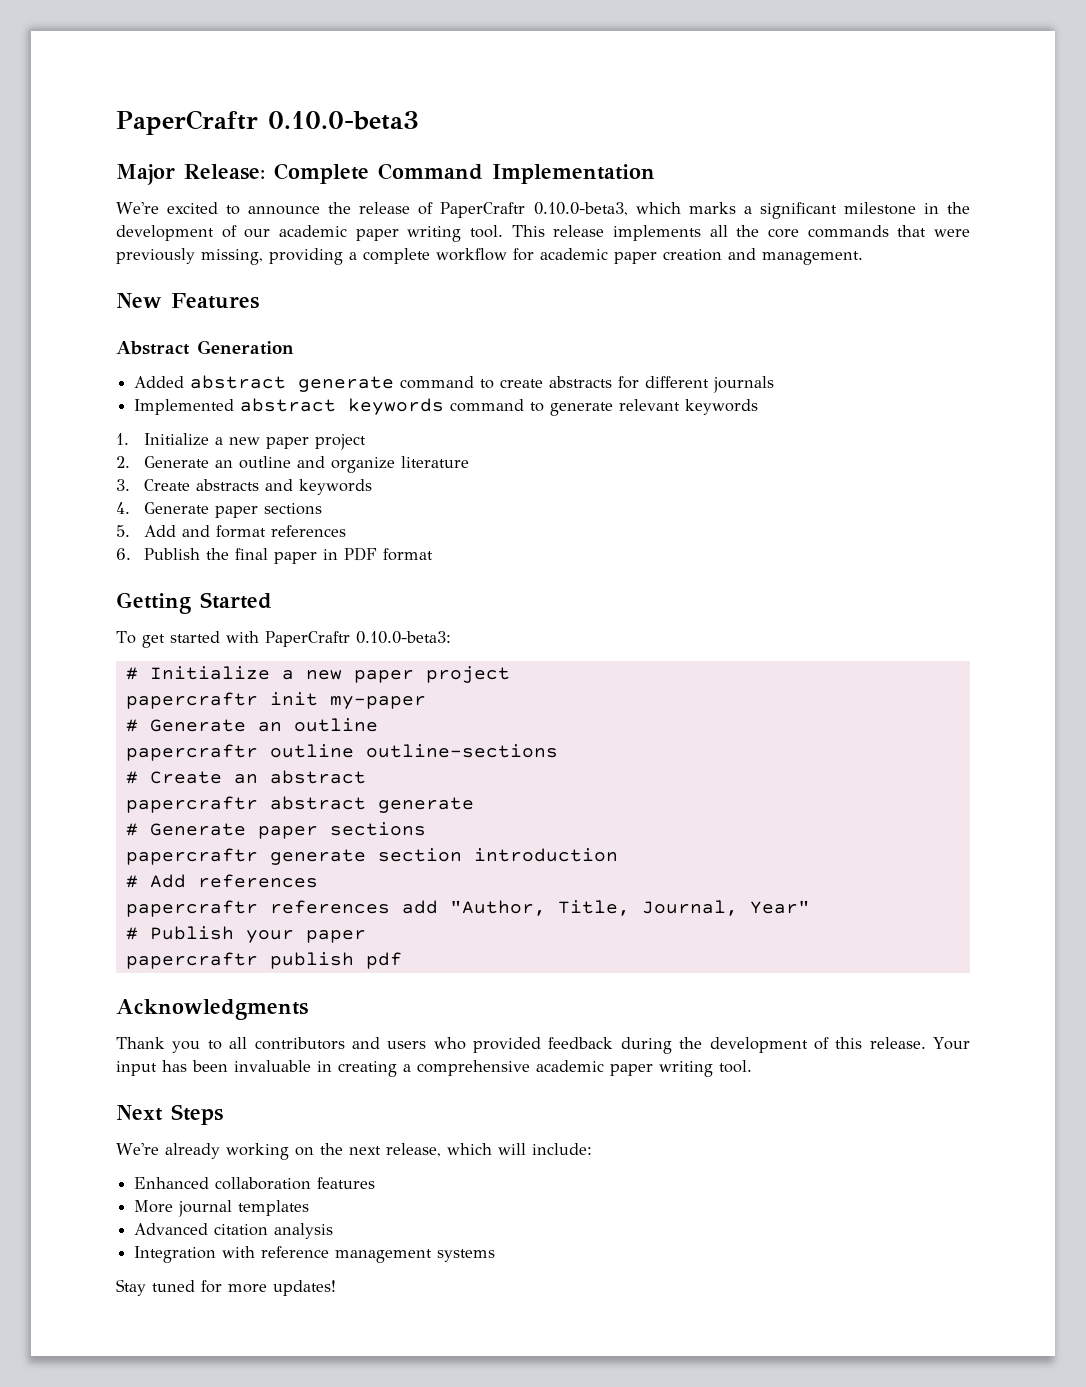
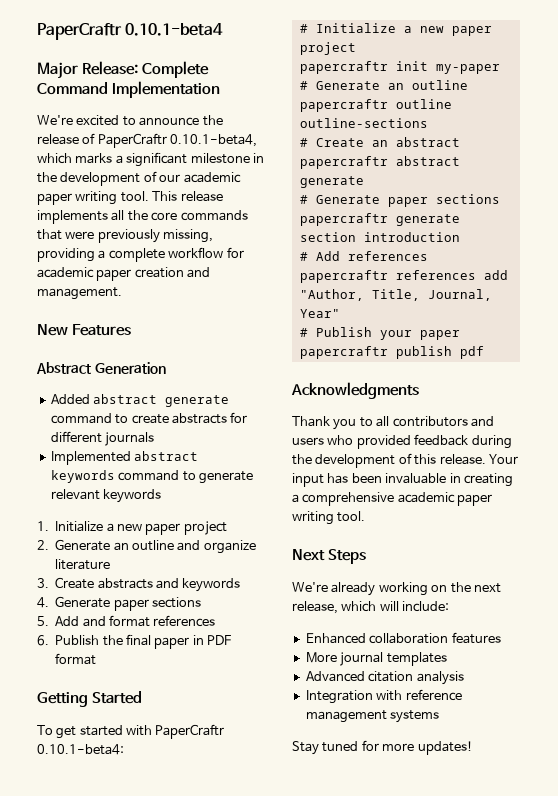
[116,110,419,135] PaperCraftr 0.10.0-beta3 -> [37,23,224,40] PaperCraftr 0.10.1-beta4
[533,202,628,216] 0.10.0-beta3, -> [170,134,258,147] 0.10.1-beta4,
[355,631,451,644] 0.10.0-beta3: -> [37,744,124,755] 0.10.1-beta4:

